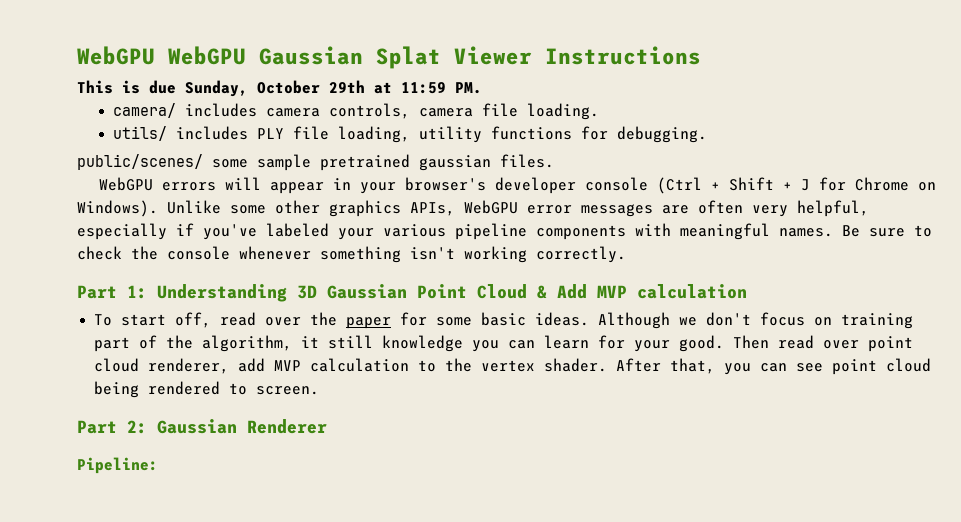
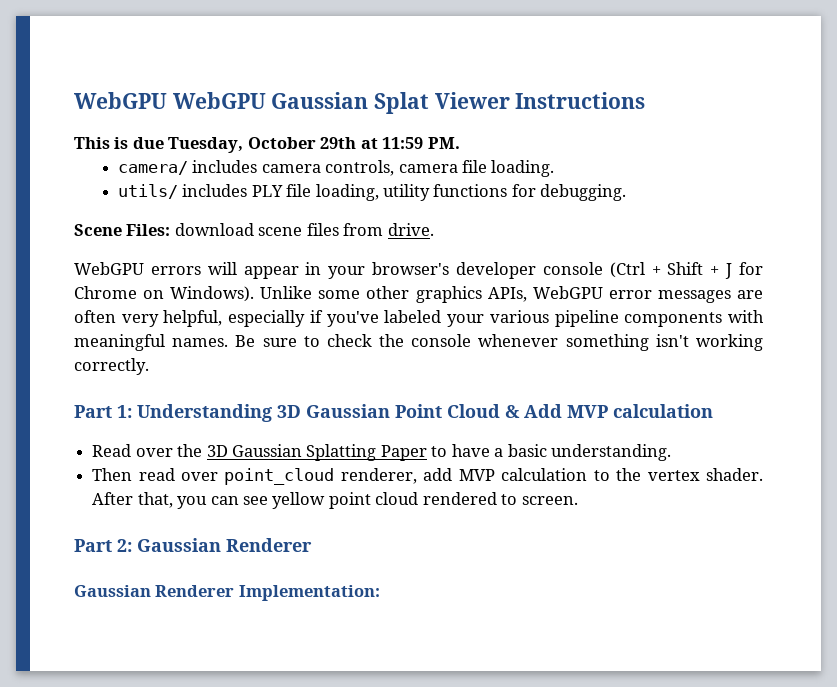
[185,80,248,97] Sunday, -> [168,137,244,153] Tuesday,
[77,154,554,171] public/scenes/ some sample pretrained gaussian files. -> [74,223,434,236] Scene Files: download scene files from drive.
[94,312,914,329] [94,335,725,352] To start off, read over the paper for some basic ideas. Although we don't focus on training part of the algorithm, it still knowledge you can learn for your good. -> [92,444,672,461] Read over the 3D Gaussian Splatting Paper to have a basic understanding. //
[868,336,914,352] [94,358,140,372] point cloud -> [224,468,335,485] point_cloud
[832,358,932,375] [94,381,140,398] point cloud being -> [272,492,419,509] yellow point cloud
[77,457,158,474] Pipeline: -> [74,585,380,601] Gaussian Renderer Implementation:

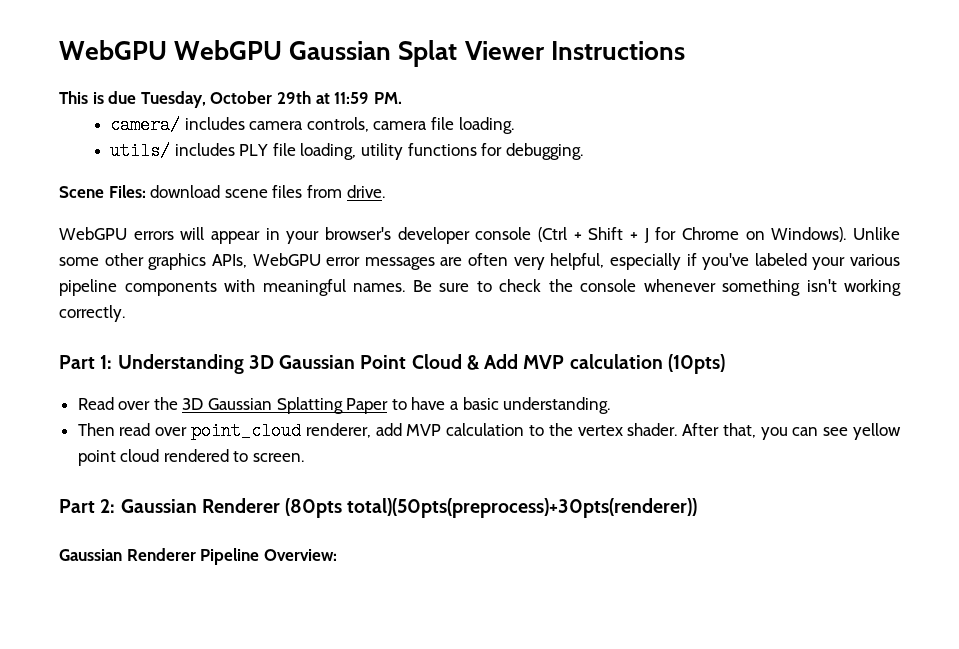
(713, 411) none -> [667,354,725,374] (10pts)
[74,585,380,601] // Gaussian Renderer Implementation: -> [285,498,698,518] [59,548,337,565] (80pts total)(50pts(preprocess)+30pts(renderer)) // Gaussian Renderer Pipeline Overview:

